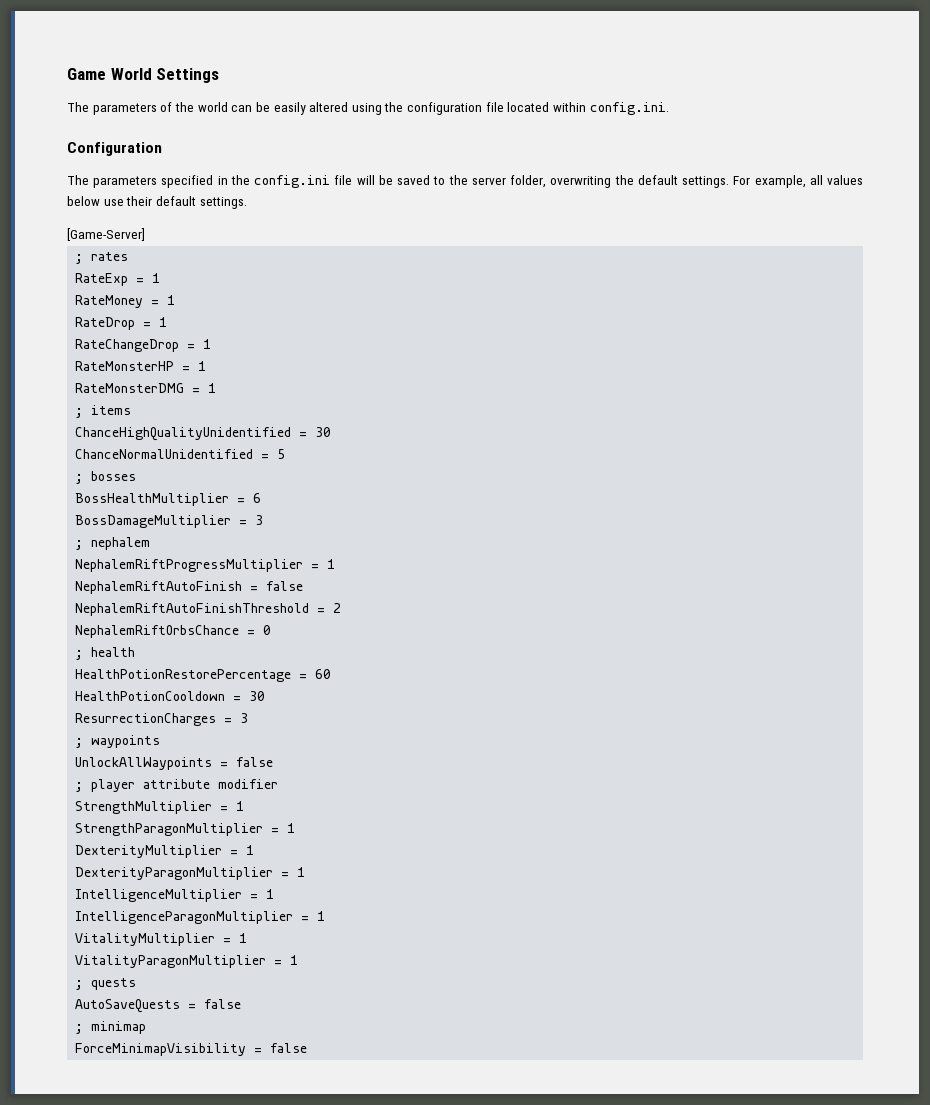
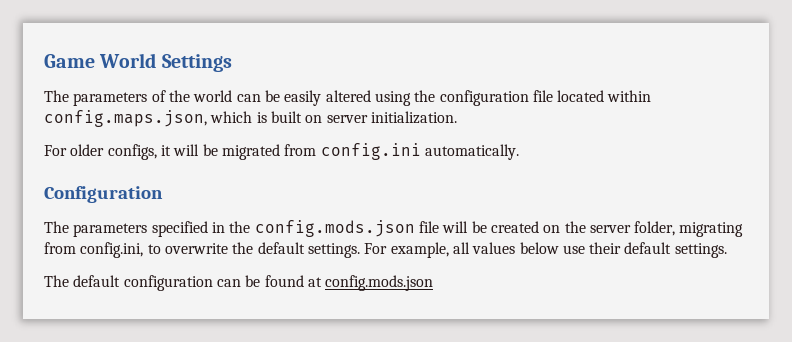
[589,102,669,115] config.ini. -> [44,110,457,127] [44,143,519,160] config.maps.json, which is built on server initialization. // For older configs, it will be migrated from config.ini automatically.
[254,175,331,188] config.ini -> [254,220,415,237] config.mods.json
[397,175,446,185] saved to -> [490,221,561,233] created on
[550,176,612,188] overwriting -> [679,222,744,237] [44,242,228,258] migrating from config.ini, to overwrite
[67,228,145,241] [75,252,129,264] [75,273,161,286] [75,295,176,308] [75,317,168,330] [75,339,212,352] [75,361,207,371] [75,383,217,393] [75,405,132,418] [75,427,332,441] [75,449,286,459] [75,471,137,484] [75,493,262,506] [75,515,264,528] [75,537,151,550] [75,559,336,572] [75,581,304,594] [75,603,342,616] [75,625,272,638] [75,647,136,660] [75,669,332,682] [75,691,266,701] [75,713,249,726] [75,735,161,748] [75,757,274,770] [75,779,279,792] [75,801,245,814] [75,823,296,836] [75,845,255,858] [75,867,306,880] [75,889,275,902] [75,911,326,924] [75,933,248,946] [75,955,299,968] [75,978,137,990] [75,999,242,1013] [75,1021,147,1034] [75,1043,308,1056] [Game-Server] // ; rates // RateExp = 1 // RateMoney = 1 // RateDrop = 1 // RateChangeDrop = 1 // RateMonsterHP = 1 // RateMonsterDMG = 1 // ; items // ChanceHighQualityUnidentified = 30 // ChanceNormalUnidentified = 5 // ; bosses // BossHealthMultiplier = 6 // BossDamageMultiplier = 3 // ; nephalem // NephalemRiftProgressMultiplier = 1 // NephalemRiftAutoFinish = false // NephalemRiftAutoFinishThreshold = 2 // NephalemRiftOrbsChance = 0 // ; health // HealthPotionRestorePercentage = 60 // HealthPotionCooldown = 30 // ResurrectionCharges = 3 // ; waypoints // UnlockAllWaypoints = false // ; player attribute modifier // StrengthMultiplier = 1 // StrengthParagonMultiplier = 1 // DexterityMultiplier = 1 // DexterityParagonMultiplier = 1 // IntelligenceMultiplier = 1 // IntelligenceParagonMultiplier = 1 // VitalityMultiplier = 1 // VitalityParagonMultiplier = 1 // ; quests // AutoSaveQuests = false // ; minimap // ForceMinimapVisibility = false -> [44,275,434,291] The default configuration can be found at config.mods.json

